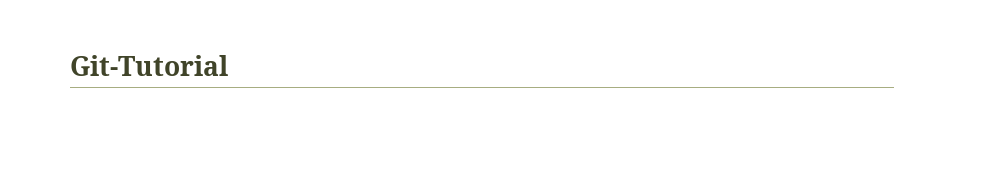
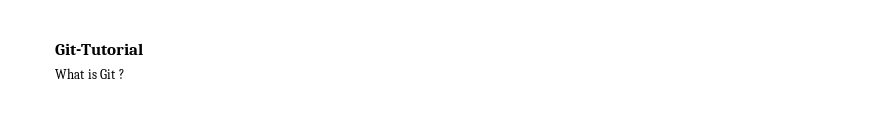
(228, 65) none -> [55,68,124,79] // What is Git ?

